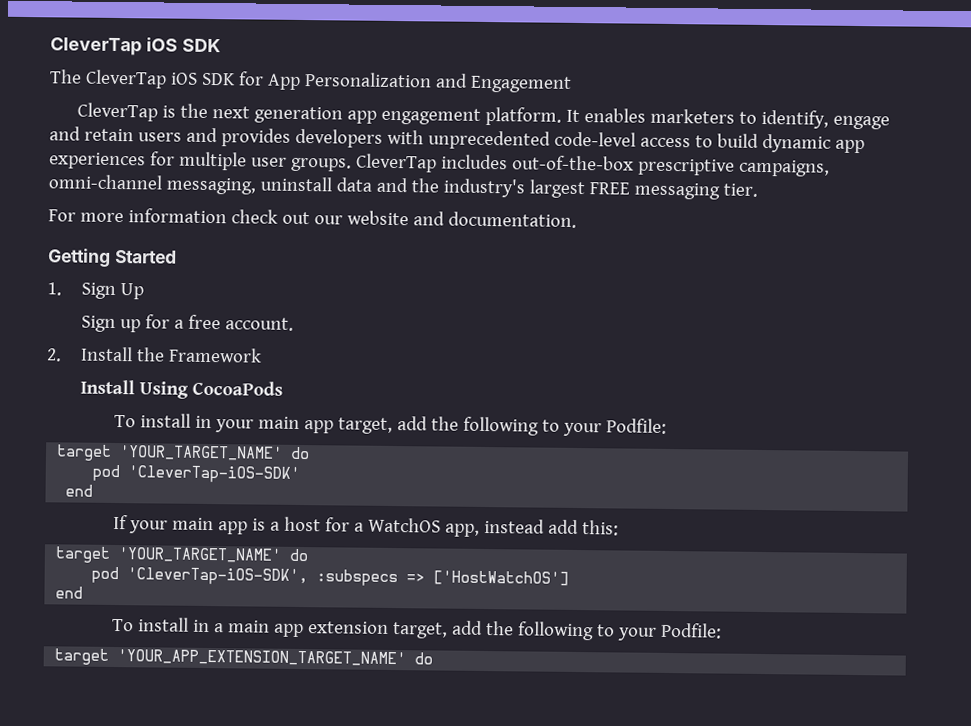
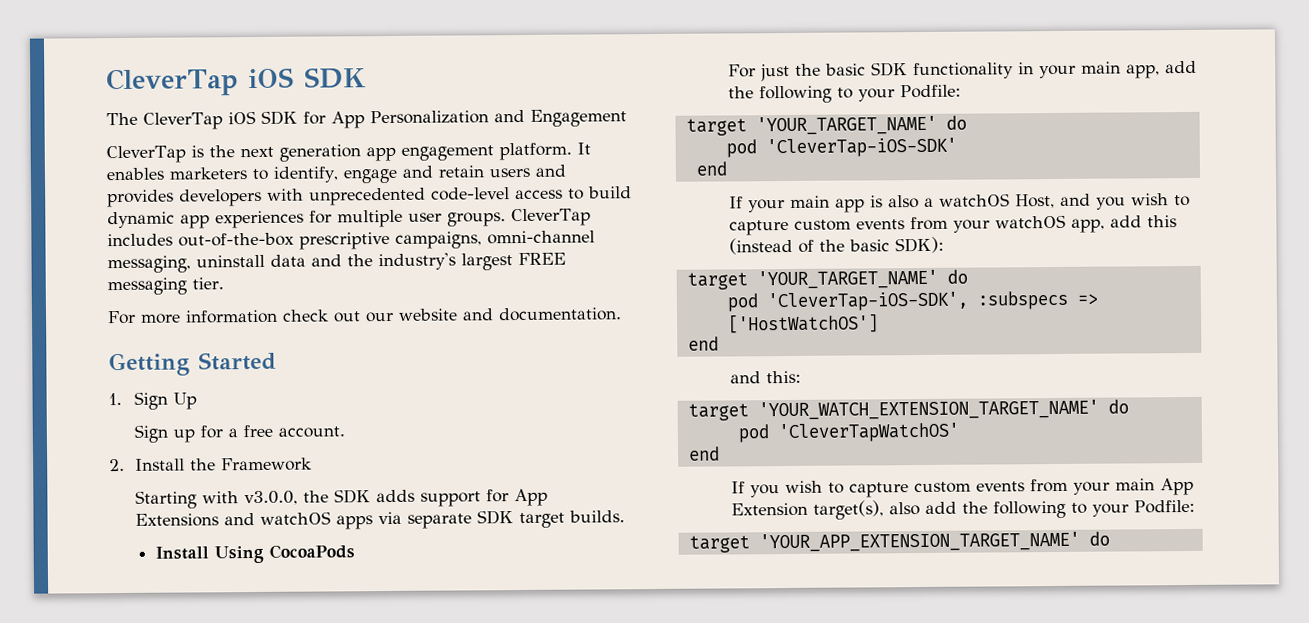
[79,379,283,399] [113,413,191,428] Install Using CocoaPods // To install -> [135,488,549,509] [135,510,626,530] [154,544,355,564] [727,62,1014,82] Starting with v3.0.0, the SDK adds support for App Extensions and watchOS apps via separate SDK target builds. // Install Using CocoaPods // For just the basic SDK functionality
[303,417,393,434] app target, -> [1125,64,1160,79] app,
[269,516,619,537] a host for a WatchOS app, instead add this: -> [887,193,1190,210] [728,214,1177,236] [728,236,944,255] also a watchOS Host, and you wish to capture custom events from your watchOS app, add this (instead of the basic SDK):
[111,617,448,639] To install in a main app extension target, -> [729,370,801,384] [687,399,1129,421] [737,422,959,443] [688,446,720,461] [730,477,1194,498] [730,500,920,520] and this: // target 'YOUR_WATCH_EXTENSION_TARGET_NAME' do // pod 'CleverTapWatchOS' // end // If you wish to capture custom events from your main App Extension target(s), also

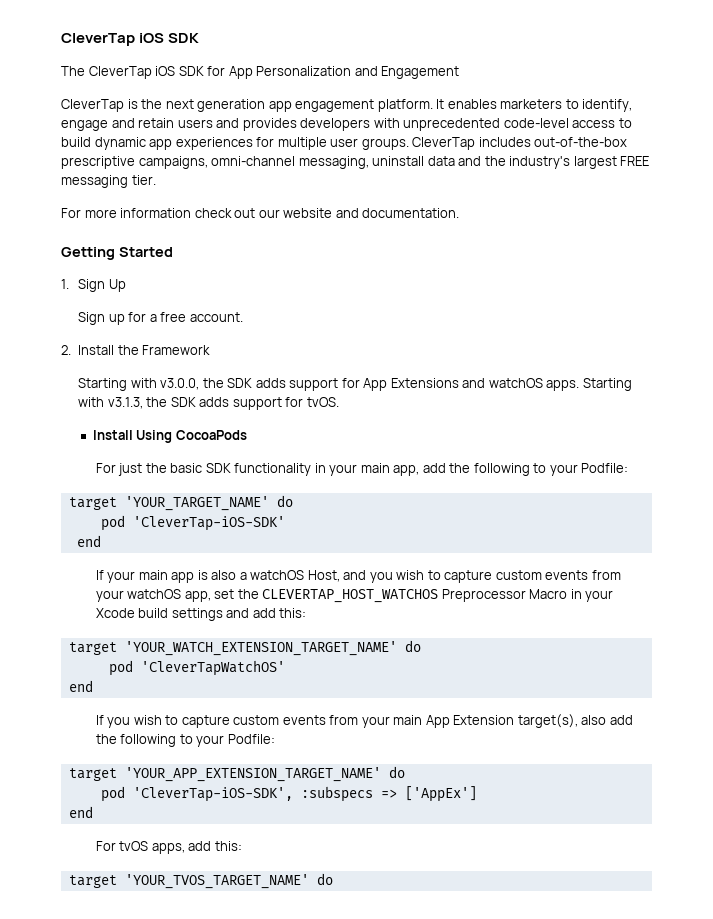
[336,510,626,530] apps via separate SDK target builds. -> [546,378,632,391] [78,397,339,410] apps. Starting with v3.1.3, the SDK adds support for tvOS.
[1109,215,1177,228] [728,236,944,255] [686,269,968,290] [726,290,1098,312] [727,313,879,334] [687,336,719,351] [729,371,761,384] add this (instead of the basic SDK): // target 'YOUR_TARGET_NAME' do // pod 'CleverTap-iOS-SDK', :subspecs => ['HostWatchOS'] // end // and -> [214,589,614,603] [95,608,276,621] set the CLEVERTAP_HOST_WATCHOS Preprocessor Macro in your Xcode build settings and add
(1110, 538) none -> [100,786,477,802] [68,806,93,818] [95,841,242,854] [68,873,333,889] // pod 'CleverTap-iOS-SDK', :subspecs => ['AppEx'] // end // For tvOS apps, add this: // target 'YOUR_TVOS_TARGET_NAME' do

